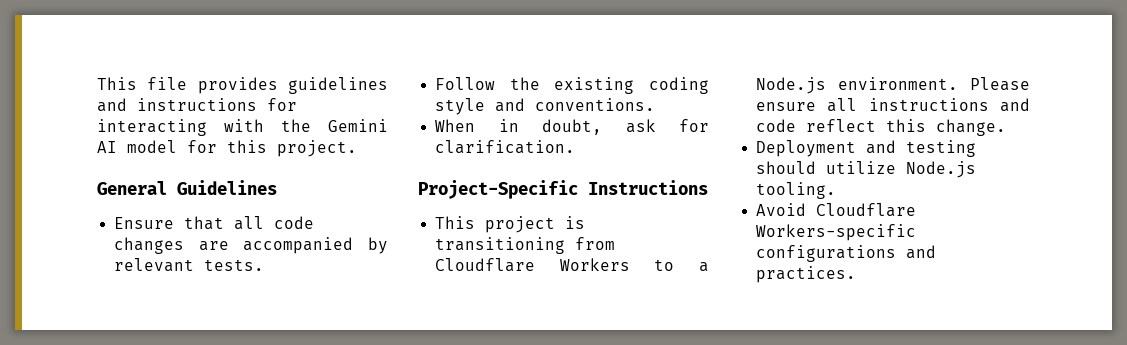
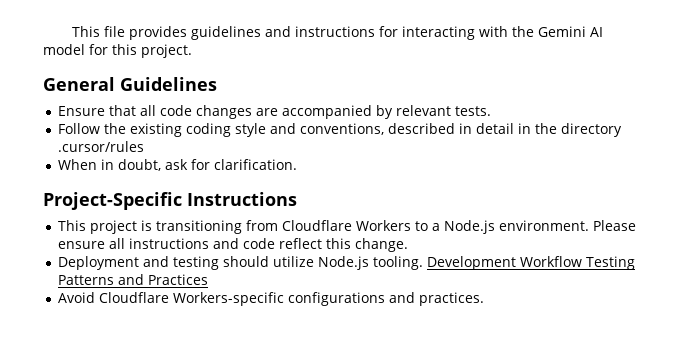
[535,98,656,111] conventions. -> [299,123,622,137] [57,141,144,152] conventions, described in detail in the directory .cursor/rules
(837, 190) none -> [426,256,635,270] [57,274,208,285] Development Workflow Testing Patterns and Practices

